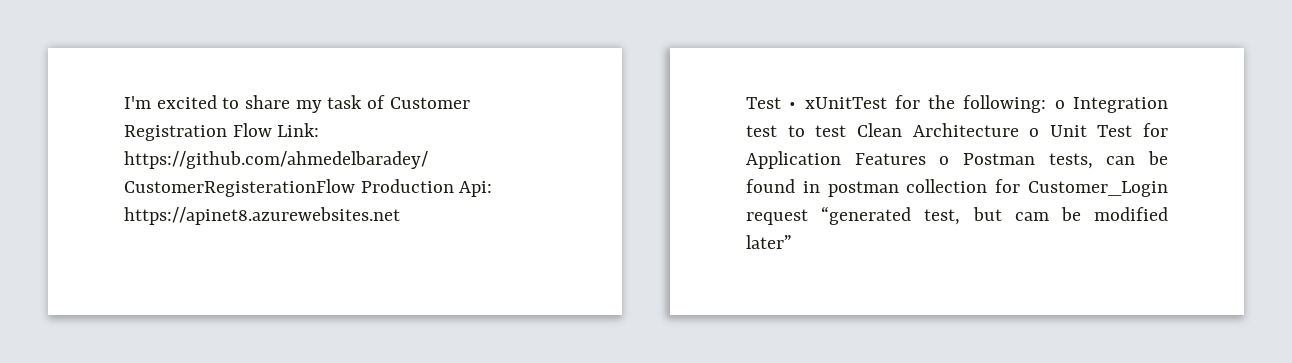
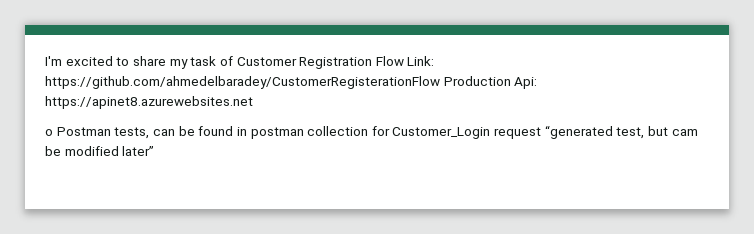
[746,95,1168,113] [746,123,1168,137] [746,151,926,169] Test • xUnitTest for the following: o Integration test to test Clean Architecture o Unit Test for Application Features -> (253, 102) none

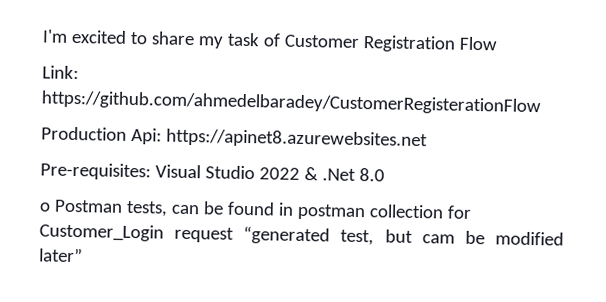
(404, 61) none -> (498, 43) //
(440, 82) none -> (541, 103) //
(253, 102) none -> [40,162,385,182] // Pre-requisites: Visual Studio 2022 & .Net 8.0

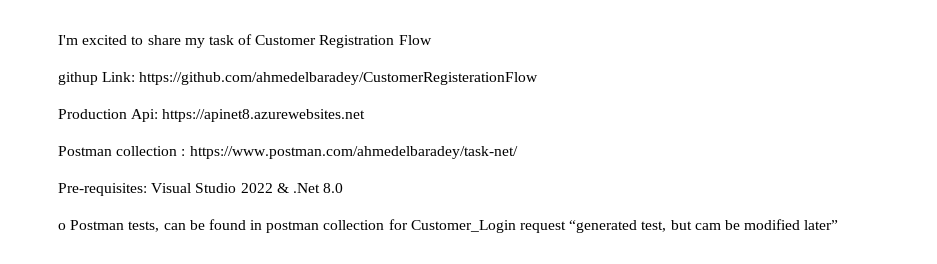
(498, 43) none -> [58,72,98,85] githup
(428, 139) none -> [58,146,518,159] // Postman collection : https://www.postman.com/ahmedelbaradey/task-net/

